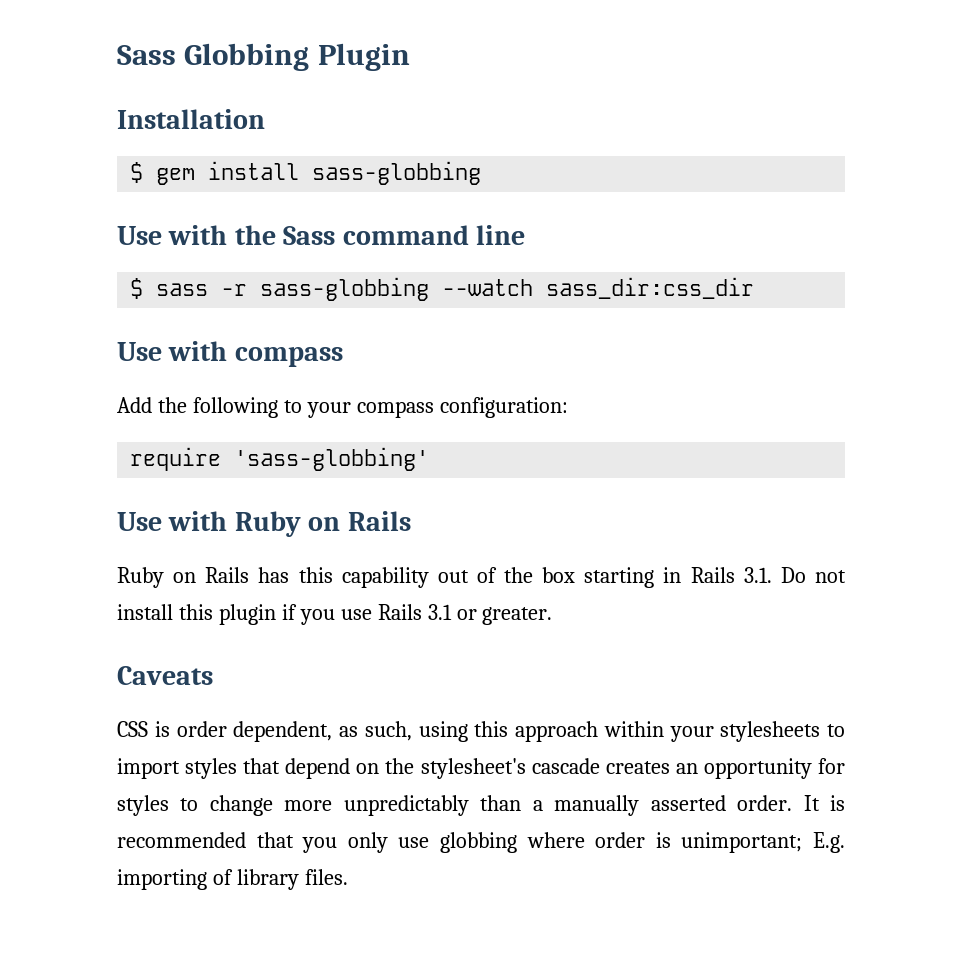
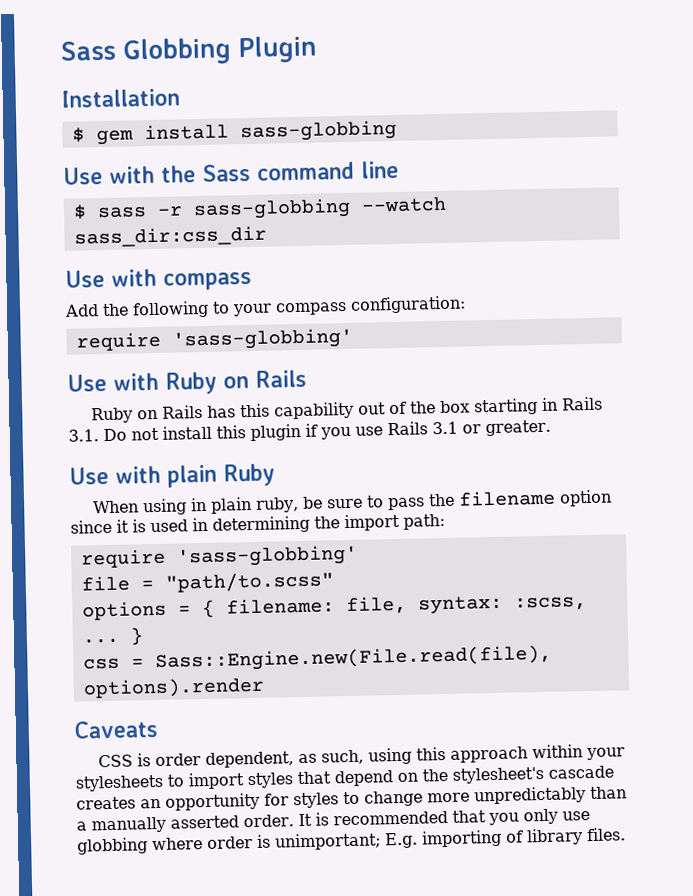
(553, 616) none -> [69,463,275,488] [92,489,612,516] [70,513,445,534] [80,544,358,569] [80,571,334,593] [81,595,587,621] [81,627,144,646] [82,644,552,673] [82,676,265,699] // Use with plain Ruby // When using in plain ruby, be sure to pass the filename option since it is used in determining the import path: // require 'sass-globbing' // file = "path/to.scss" // options = { filename: file, syntax: :scss, ... } // css = Sass::Engine.new(File.read(file), options).render

